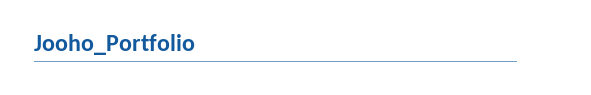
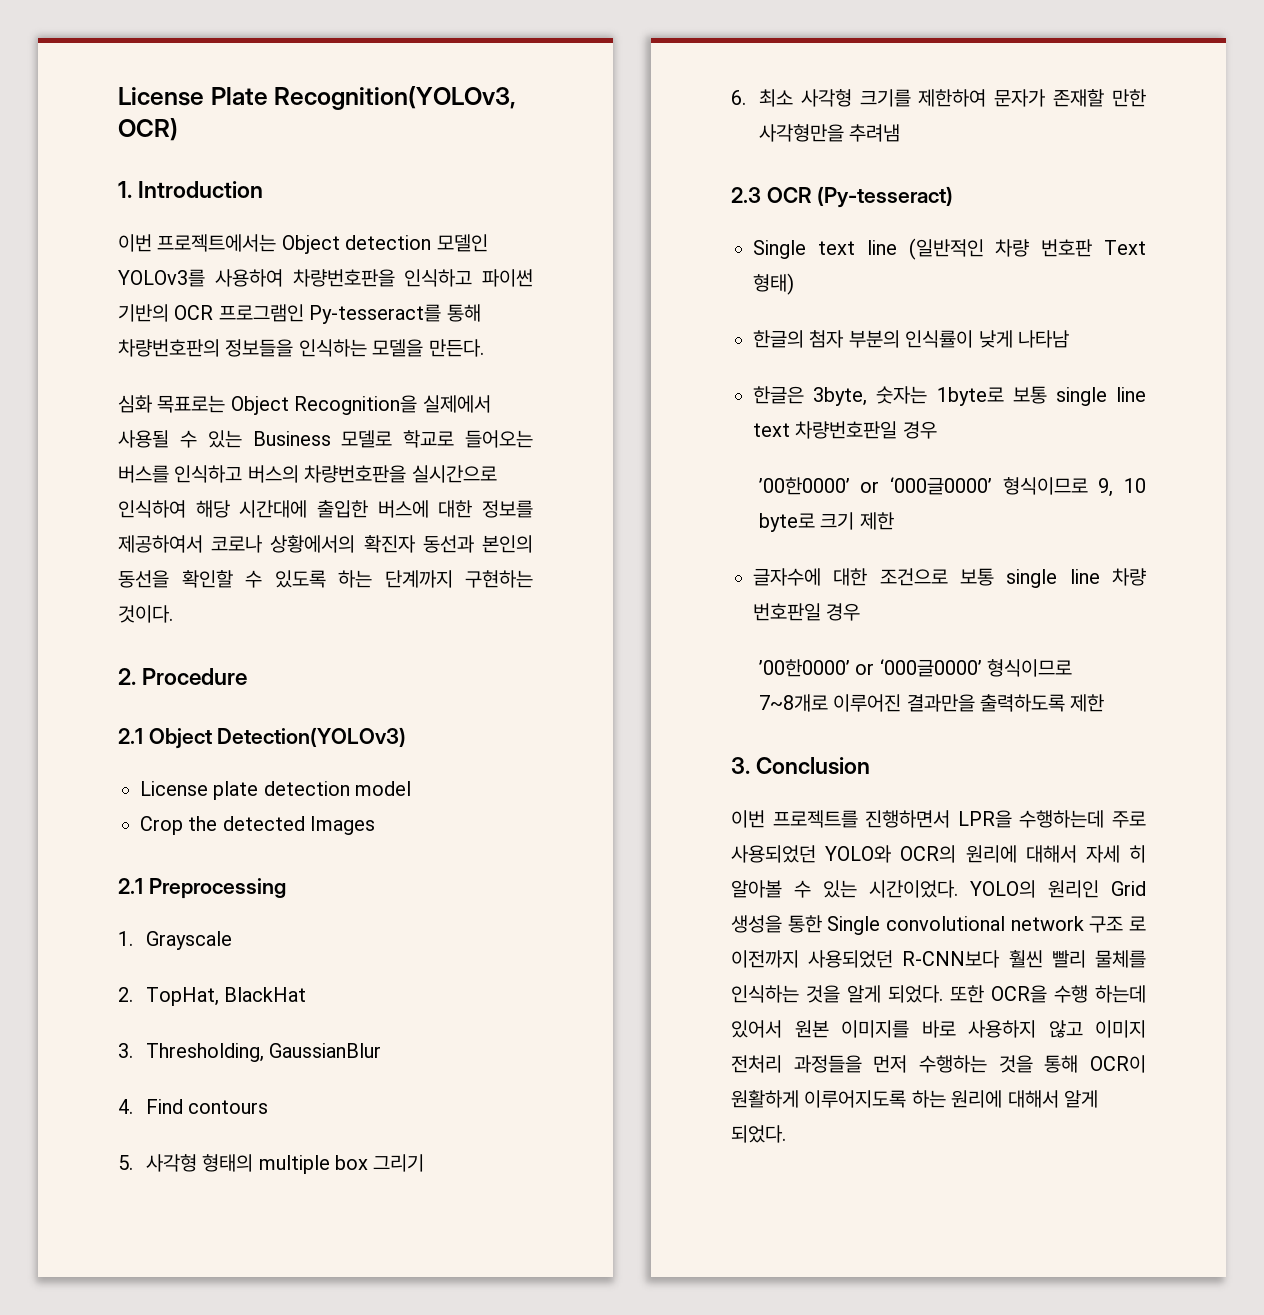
[34,34,195,55] Jooho_Portfolio -> [118,86,517,110] [118,118,178,141] [118,181,264,198] [118,234,488,254] [118,269,533,287] [118,304,481,324] [118,339,484,357] [118,395,491,415] [118,430,533,448] [118,465,497,483] [118,500,533,518] [118,535,533,553] [118,570,533,588] [118,605,173,623] [118,668,248,685] [118,727,407,749] [140,781,412,800] [140,816,376,835] [118,878,286,899] [118,931,232,950] [118,987,307,1006] [118,1043,382,1062] [118,1099,269,1114] [118,1154,425,1174] [731,89,1146,107] [758,124,901,142] [731,186,954,208] [753,238,1146,260] [753,273,794,295] [753,330,1069,348] [753,386,1146,406] [753,421,937,439] [758,477,1146,497] [758,512,894,532] [753,568,1146,588] [753,603,861,621] [758,659,1072,677] [758,694,1105,712] [731,757,871,775] [731,810,1146,828] [731,845,1146,863] [731,880,1146,898] [731,915,1146,935] [731,950,1146,968] [731,985,1146,1003] [731,1020,1146,1038] [731,1055,1146,1073] [731,1090,1098,1108] [731,1125,786,1143] License Plate Recognition(YOLOv3, OCR) // 1. Introduction // 이번 프로젝트에서는 Object detection 모델인 YOLOv3를 사용하여 차량번호판을 인식하고 파이썬 기반의 OCR 프로그램인 Py-tesseract를 통해 차량번호판의 정보들을 인식하는 모델을 만든다. // 심화 목표로는 Object Recognition을 실제에서 사용될 수 있는 Business 모델로 학교로 들어오는 버스를 인식하고 버스의 차량번호판을 실시간으로 인식하여 해당 시간대에 출입한 버스에 대한 정보를 제공하여서 코로나 상황에서의 확진자 동선과 본인의 동선을 확인할 수 있도록 하는 단계까지 구현하는 것이다. // 2. Procedure // 2.1 Object Detection(YOLOv3) // License plate detection model // Crop the detected Images // 2.1 Preprocessing // 1. Grayscale // 2. TopHat, BlackHat // 3. Thresholding, GaussianBlur // 4. Find contours // 5. 사각형 형태의 multiple box 그리기 // 6. 최소 사각형 크기를 제한하여 문자가 존재할 만한 사각형만을 추려냄 // 2.3 OCR (Py-tesseract) // Single text line (일반적인 차량 번호판 Text 형태) // 한글의 첨자 부분의 인식률이 낮게 나타남 // 한글은 3byte, 숫자는 1byte로 보통 single line text 차량번호판일 경우 // ’00한0000’ or ‘000글0000’ 형식이므로 9, 10 byte로 크기 제한 // 글자수에 대한 조건으로 보통 single line 차량 번호판일 경우 // ’00한0000’ or ‘000글0000’ 형식이므로 7~8개로 이루어진 결과만을 출력하도록 제한 // 3. Conclusion // 이번 프로젝트를 진행하면서 LPR을 수행하는데 주로 사용되었던 YOLO와 OCR의 원리에 대해서 자세 히 알아볼 수 있는 시간이었다. YOLO의 원리인 Grid 생성을 통한 Single convolutional network 구조 로 이전까지 사용되었던 R-CNN보다 훨씬 빨리 물체를 인식하는 것을 알게 되었다. 또한 OCR을 수행 하는데 있어서 원본 이미지를 바로 사용하지 않고 이미지 전처리 과정들을 먼저 수행하는 것을 통해 OCR이 원활하게 이루어지도록 하는 원리에 대해서 알게 되었다.

